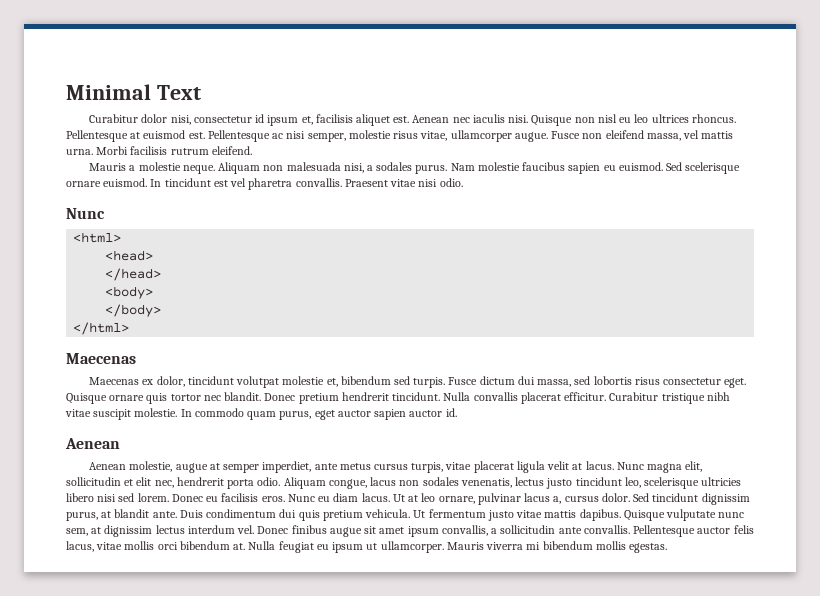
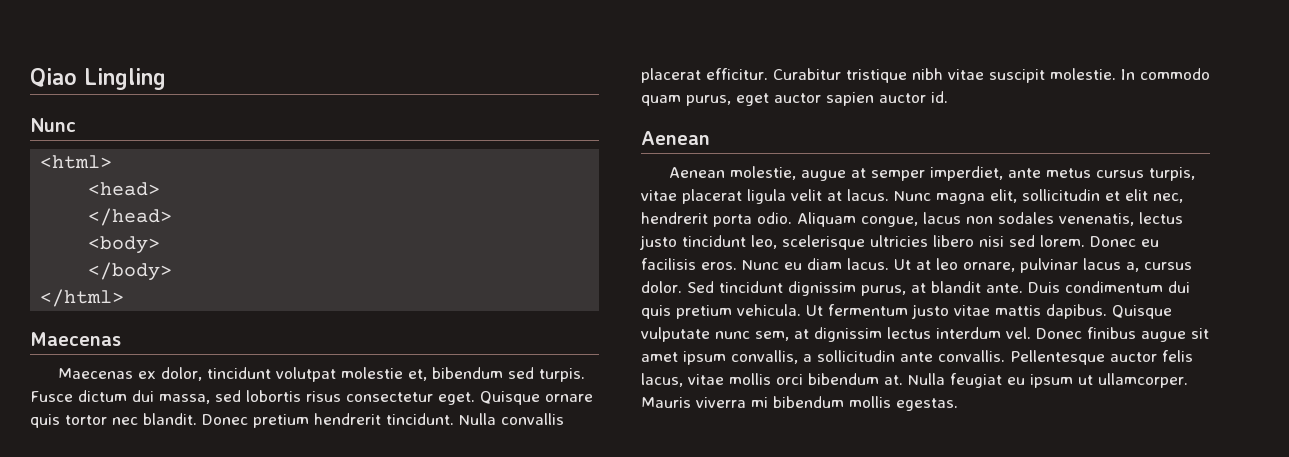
[66,84,201,100] [89,114,736,126] [66,130,734,142] [66,146,252,155] [89,162,741,174] [66,178,463,190] Minimal Text // Curabitur dolor nisi, consectetur id ipsum et, facilisis aliquet est. Aenean nec iaculis nisi. Quisque non nisl eu leo ultrices rhoncus. Pellentesque at euismod est. Pellentesque ac nisi semper, molestie risus vitae, ullamcorper augue. Fusce non eleifend massa, vel mattis urna. Morbi facilisis rutrum eleifend. // Mauris a molestie neque. Aliquam non malesuada nisi, a sodales purus. Nam molestie faucibus sapien eu euismod. Sed scelerisque ornare euismod. In tincidunt est vel pharetra convallis. Praesent vitae nisi odio. -> [30,68,166,90] Qiao Lingling

